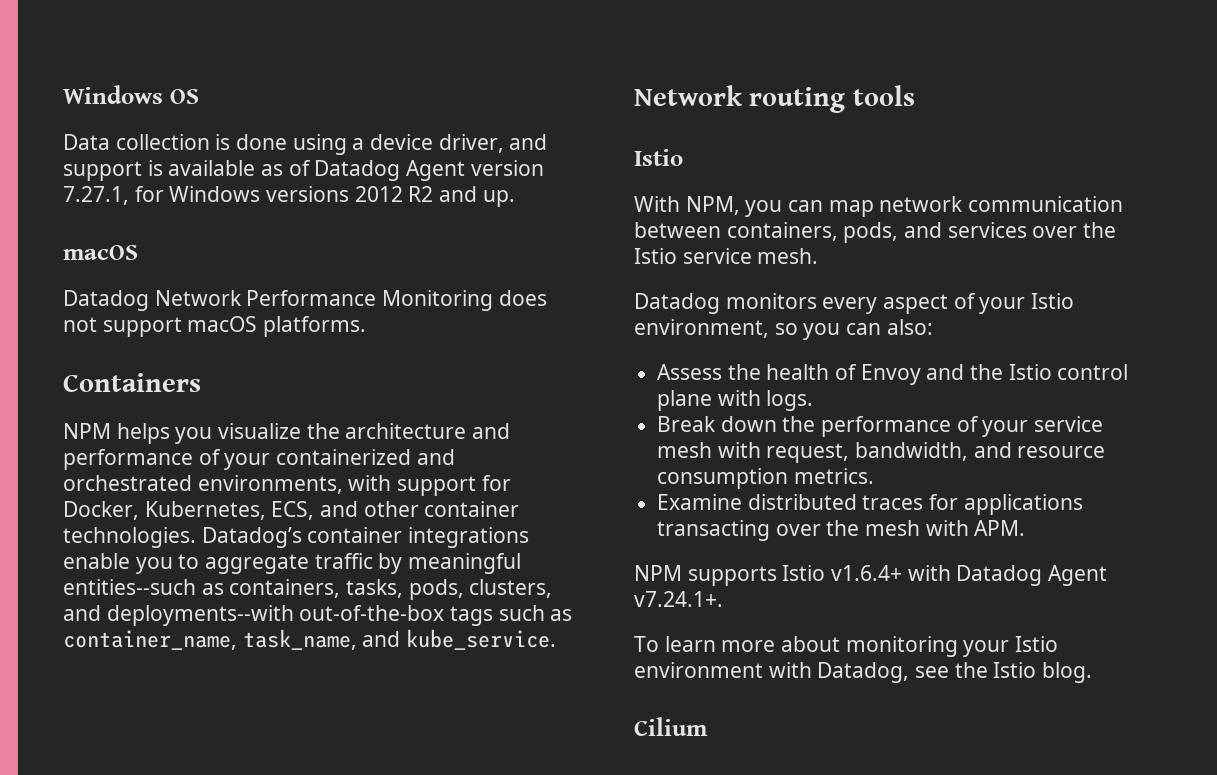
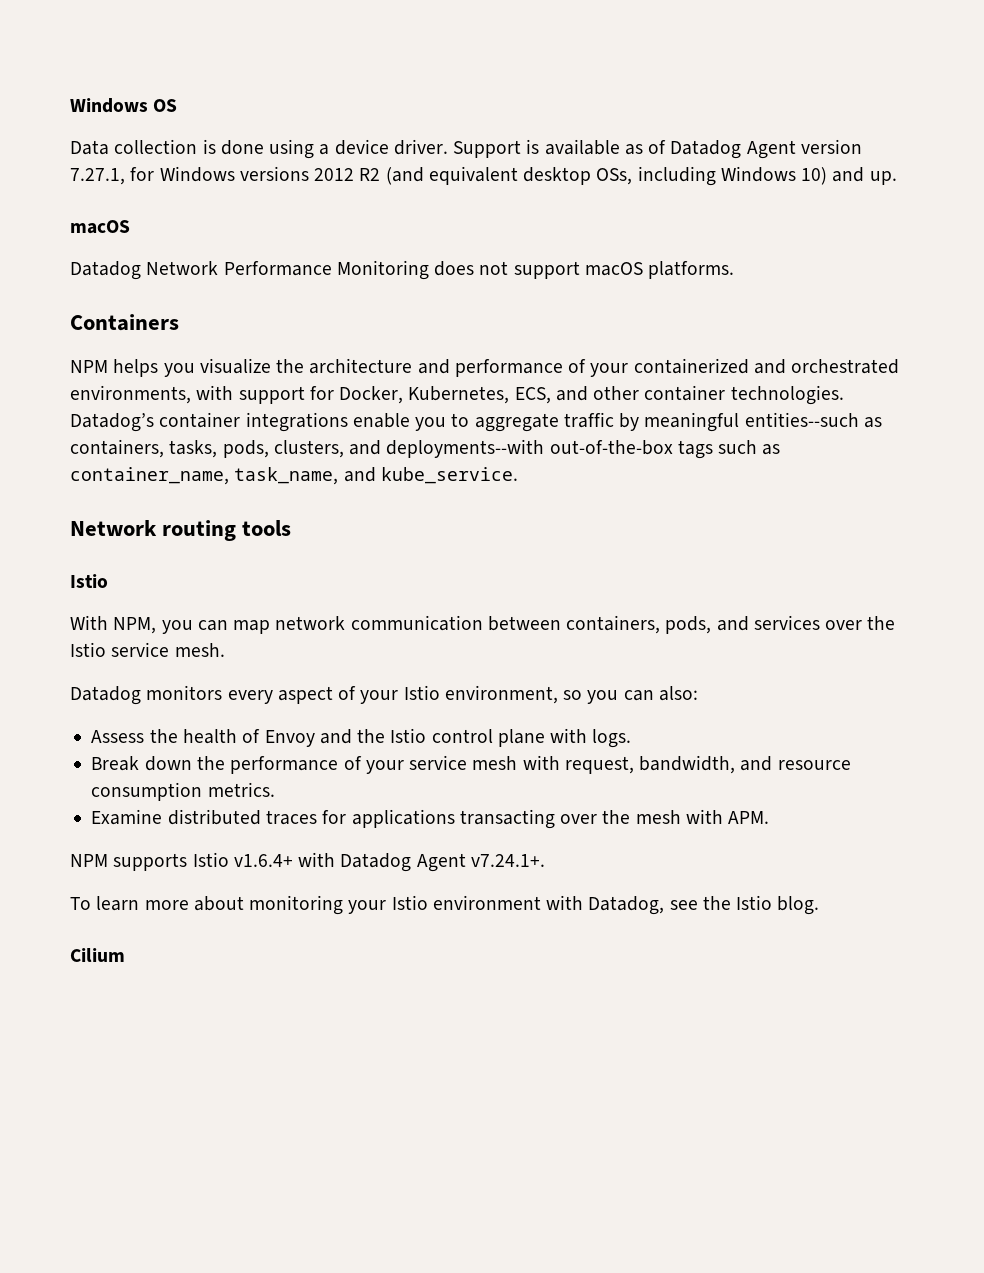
[438,134,548,153] [63,161,142,181] driver, and support -> [393,139,522,158] driver. Support
(434, 194) none -> [385,166,828,186] (and equivalent desktop OSs, including Windows 10)

